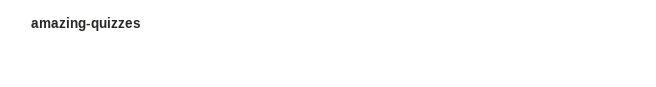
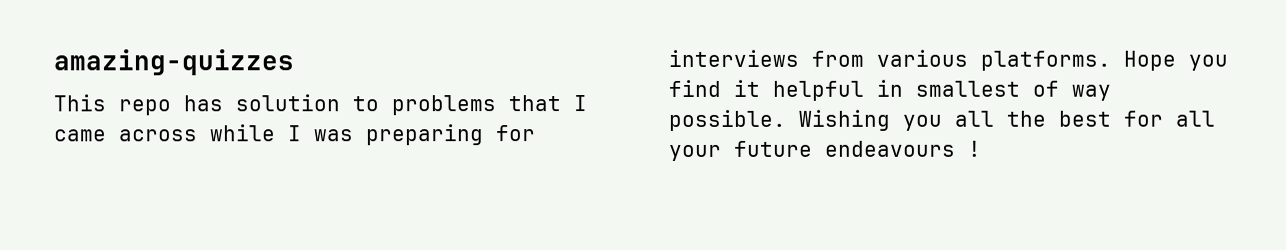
(141, 24) none -> [53,94,587,116] [54,124,536,146] [668,49,1228,71] [668,79,1111,101] [668,109,1216,131] [669,140,982,161] // This repo has solution to problems that I came across while I was preparing for interviews from various platforms. Hope you find it helpful in smallest of way possible. Wishing you all the best for all your future endeavours !

